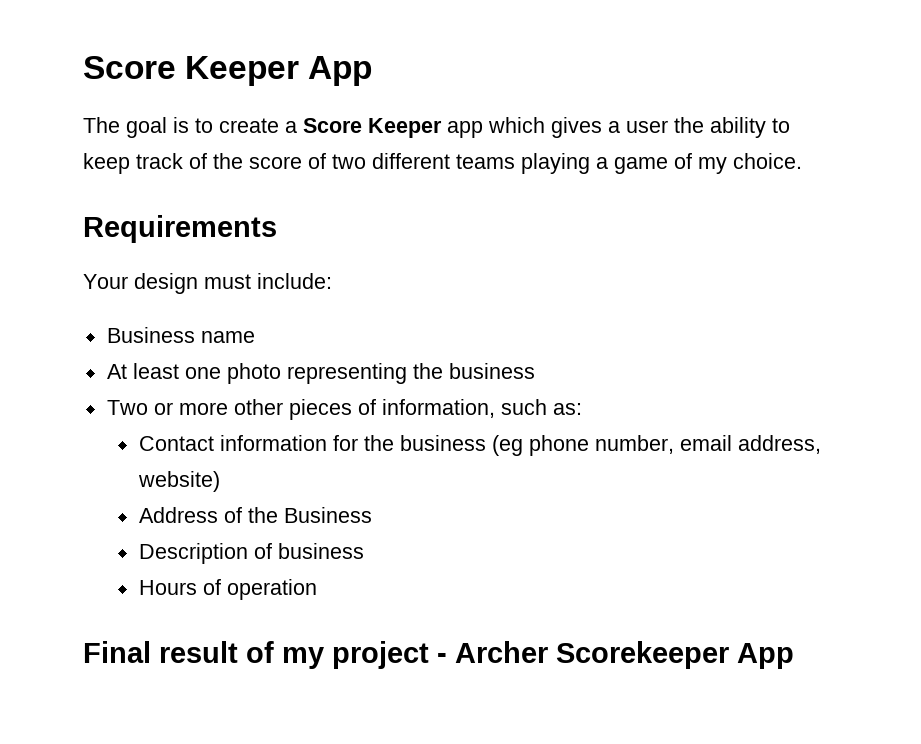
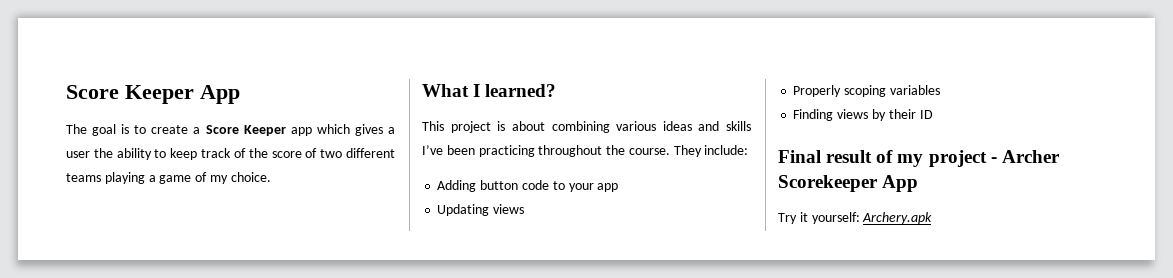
[83,215,277,243] [83,273,332,294] [106,327,255,343] [106,363,535,384] [106,399,582,420] [138,435,821,456] [137,471,220,492] [138,507,372,523] [138,543,364,564] [138,579,317,600] Requirements // Your design must include: // Business name // At least one photo representing the business // Two or more other pieces of information, such as: // Contact information for the business (eg phone number, email address, website) // Address of the Business // Description of business // Hours of operation -> [422,84,557,97] [422,121,751,133] [422,145,749,157] [437,180,619,192] [437,204,525,216] [793,85,940,97] [793,109,933,121] What I learned? // This project is about combining various ideas and skills I’ve been practicing throughout the course. They include: // Adding button code to your app // Updating views // Properly scoping variables // Finding views by their ID
(794, 656) none -> [778,212,933,224] // Try it yourself: Archery.apk

